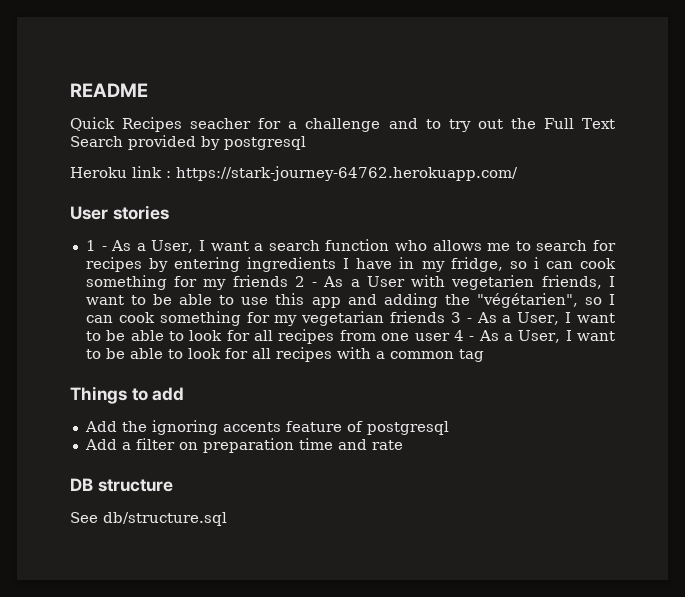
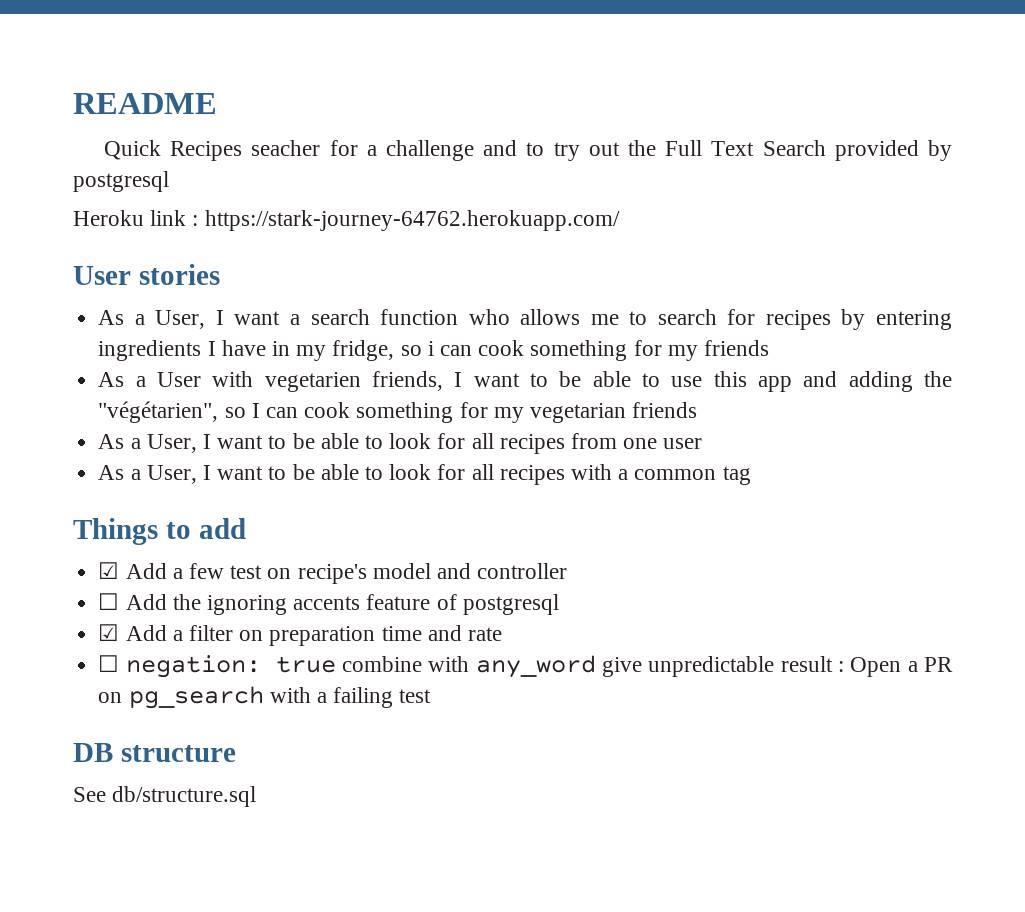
[85,240,107,251] 1 - -> (220, 274) none
[294,276,318,287] 2 - -> (770, 348) //
[450,312,472,323] 3 - -> (698, 410) //
[453,330,475,341] 4 - -> (703, 443) //
(185, 394) none -> [98,562,568,584] [98,593,120,610] ☑ Add a few test on recipe's model and controller // ☐
(449, 428) none -> [98,624,120,641] ☑
(403, 445) none -> [98,655,953,678] [98,686,432,709] // ☐ negation: true combine with any_word give unpredictable result : Open a PR on pg_search with a failing test

